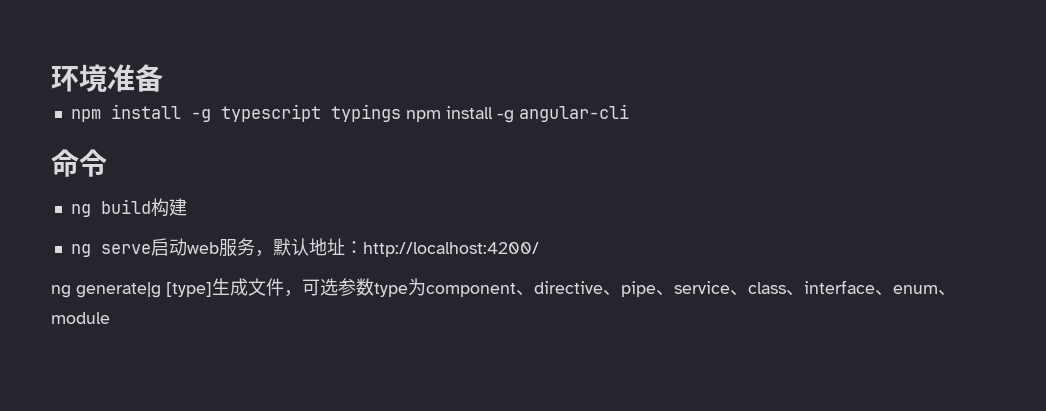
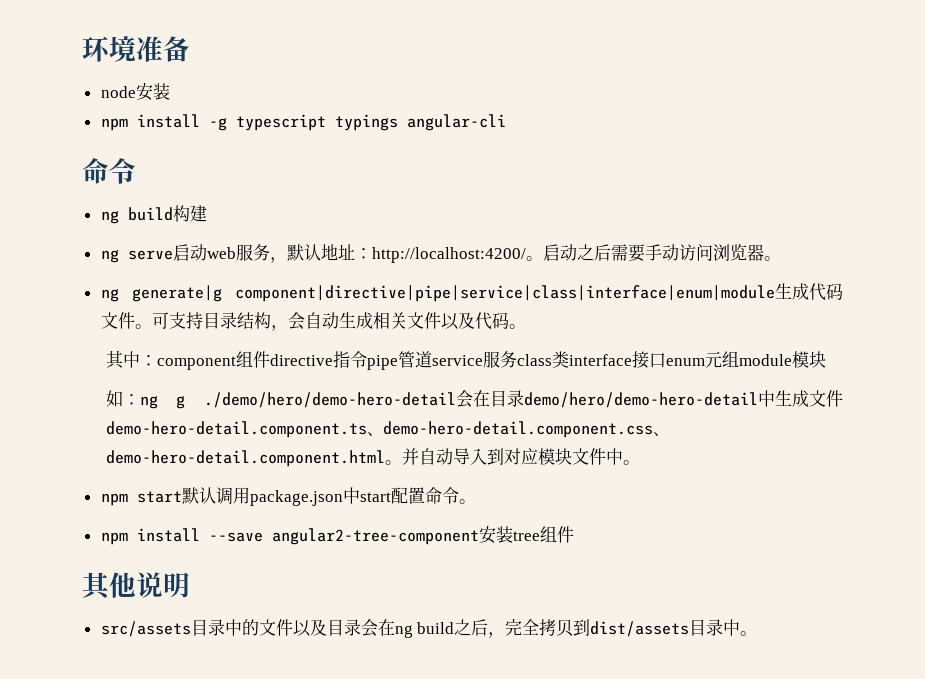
(163, 78) none -> [100,83,170,101] // node安装
[405,106,514,123] npm install -g -> (398, 122) none
[51,278,956,298] [51,312,110,324] // ng generate|g [type]生成文件，可选参数type为component、directive、pipe、service、class、interface、enum、module -> [525,244,781,262] [100,283,843,302] [100,312,526,331] [105,350,826,370] [105,390,843,409] [105,421,669,438] [105,448,640,467] [100,487,476,506] [100,526,574,545] [82,572,190,600] [100,619,758,638] 。启动之后需要手动访问浏览器。 // ng generate|g component|directive|pipe|service|class|interface|enum|module生成代码文件。可支持目录结构，会自动生成相关文件以及代码。 // 其中：component组件directive指令pipe管道service服务class类interface接口enum元组module模块 // 如：ng g ./demo/hero/demo-hero-detail会在目录demo/hero/demo-hero-detail中生成文件demo-hero-detail.component.ts、demo-hero-detail.component.css、demo-hero-detail.component.html。并自动导入到对应模块文件中。 // npm start默认调用package.json中start配置命令。 // npm install --save angular2-tree-component安装tree组件 // 其他说明 // src/assets目录中的文件以及目录会在ng build之后，完全拷贝到dist/assets目录中。

